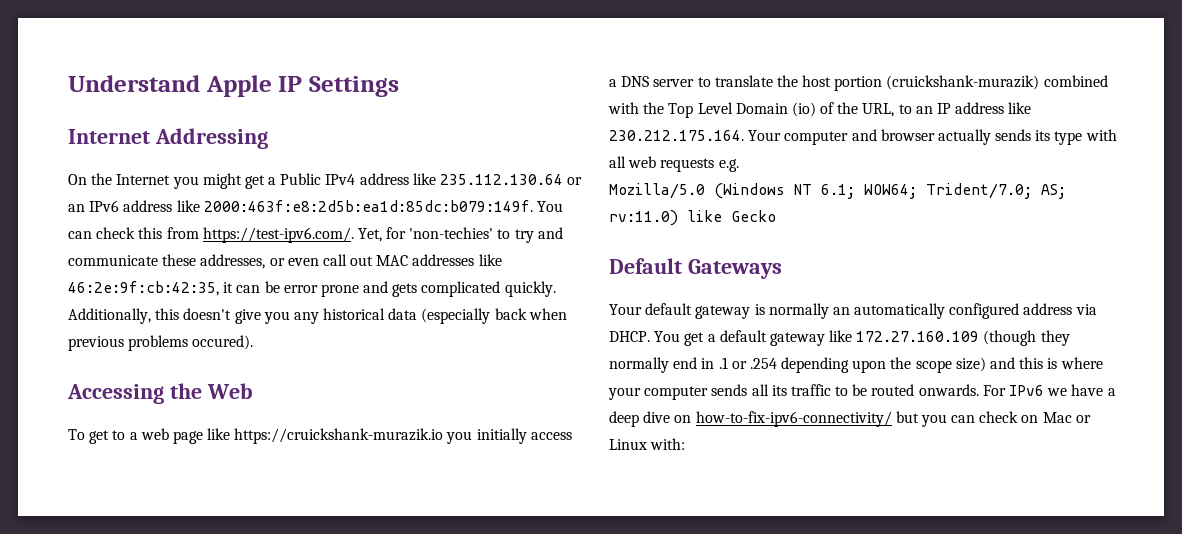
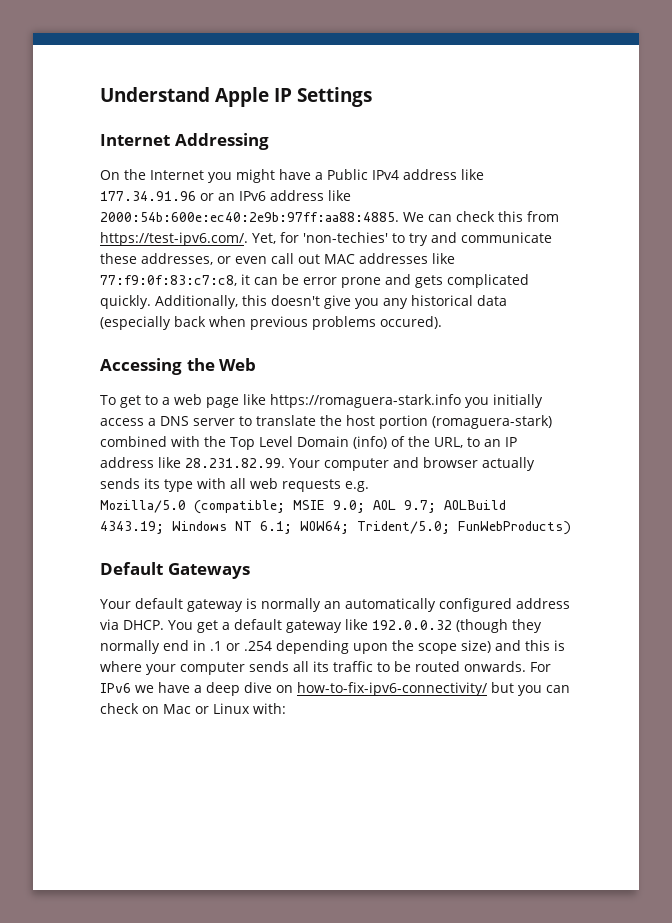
[244,175,265,189] get -> [279,169,311,180] have
[440,174,564,185] 235.112.130.64 -> [100,191,196,201] 177.34.91.96
[203,200,563,212] 2000:463f:e8:2d5b:ea1d:85dc:b079:149f. You -> [100,212,424,222] 2000:54b:600e:ec40:2e9b:97ff:aa88:4885. We
[68,281,219,296] 46:2e:9f:cb:42:35, -> [100,275,237,286] 77:f9:0f:83:c7:c8,
[234,428,444,444] https://cruickshank-murazik.io -> [269,394,461,408] https://romaguera-stark.info
[886,75,1040,90] (cruickshank-murazik) -> [432,415,552,429] (romaguera-stark)
[791,102,816,117] (io) -> [352,436,387,449] (info)
[609,130,744,141] 230.212.175.164. -> [185,458,285,468] 28.231.82.99.
[714,183,1066,199] [609,210,776,226] (Windows NT 6.1; WOW64; Trident/7.0; AS; rv:11.0) like Gecko -> [194,500,506,514] [100,521,571,535] (compatible; MSIE 9.0; AOL 9.7; AOLBuild 4343.19; Windows NT 6.1; WOW64; Trident/5.0; FunWebProducts)
[856,331,980,342] 172.27.160.109 -> [371,620,452,630] 192.0.0.32

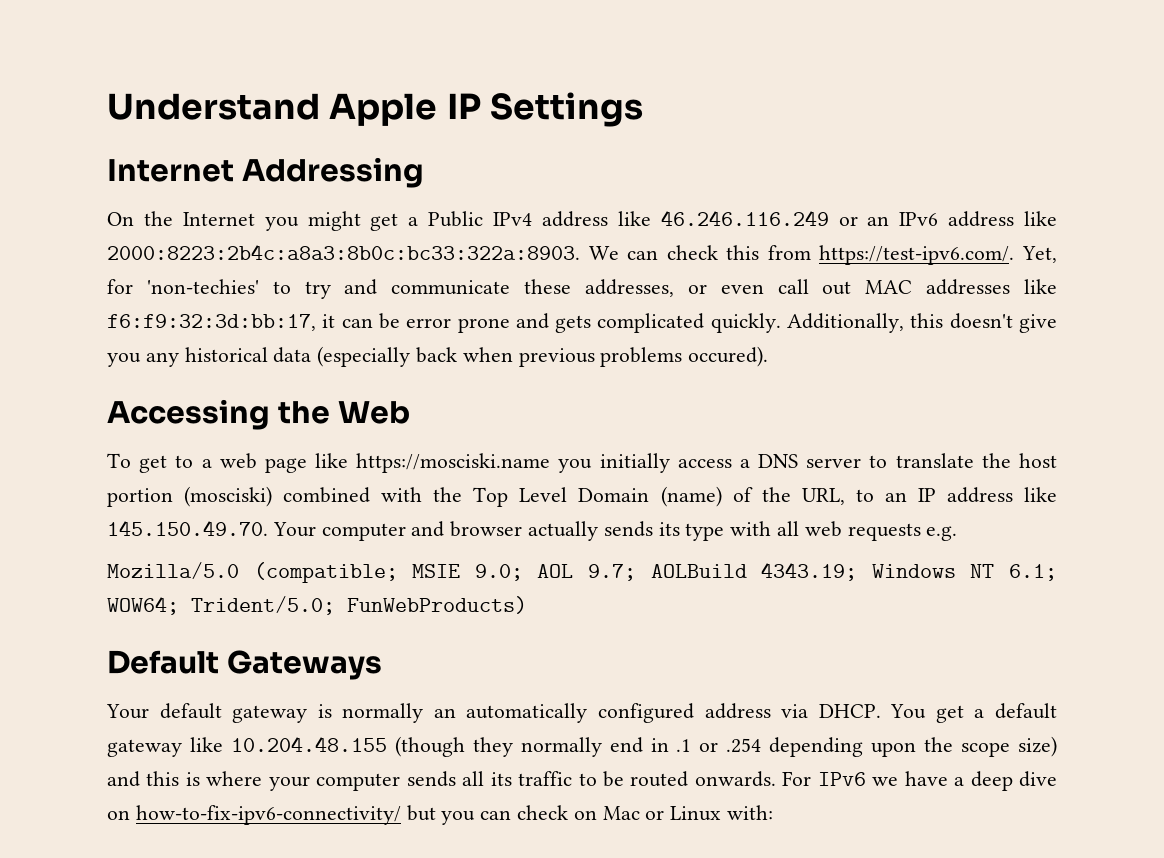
[279,169,311,180] have -> [370,213,399,231] get
[100,191,196,201] 177.34.91.96 -> [660,210,829,226] 46.246.116.249
[100,212,399,222] 2000:54b:600e:ec40:2e9b:97ff:aa88:4885. -> [107,244,580,260] 2000:8223:2b4c:a8a3:8b0c:bc33:322a:8903.
[100,275,237,286] 77:f9:0f:83:c7:c8, -> [107,314,316,331] f6:f9:32:3d:bb:17,
[269,394,461,408] https://romaguera-stark.info -> [356,453,551,473] https://mosciski.name
[432,415,552,429] (romaguera-stark) -> [184,486,273,507] (mosciski)
[352,436,387,449] (info) -> [660,486,722,507] (name)
[185,458,285,468] 28.231.82.99. -> [107,520,268,536] 145.150.49.70.
[371,620,452,630] 192.0.0.32 -> [230,736,387,752] 10.204.48.155

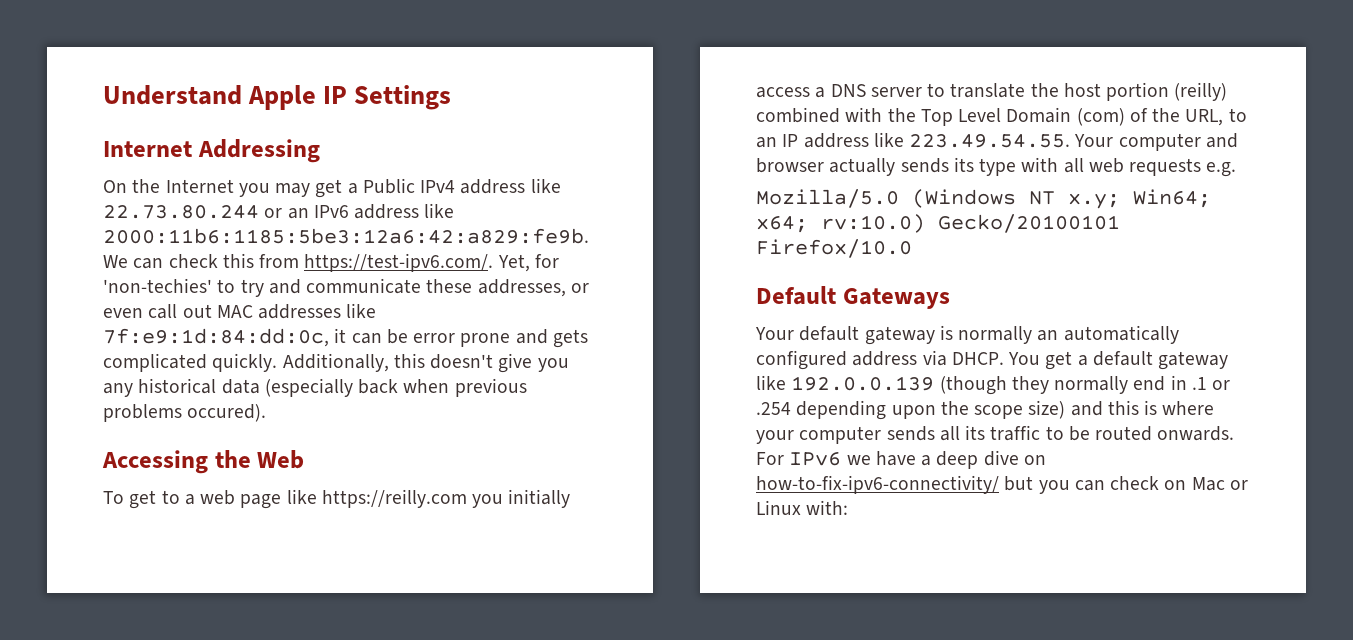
[307,211,361,231] might -> [275,183,311,197] may
[660,210,829,226] 46.246.116.249 -> [103,205,259,219] 22.73.80.244
[107,244,580,260] 2000:8223:2b4c:a8a3:8b0c:bc33:322a:8903. -> [103,228,589,244] 2000:11b6:1185:5be3:12a6:42:a829:fe9b.
[107,314,316,331] f6:f9:32:3d:bb:17, -> [103,328,329,347] 7f:e9:1d:84:dd:0c,
[356,453,551,473] https://mosciski.name -> [321,489,467,508] https://reilly.com
[184,486,273,507] (mosciski) -> [1174,82,1228,101] (reilly)
[660,486,722,507] (name) -> [1076,108,1125,126] (com)
[107,520,268,536] 145.150.49.70. -> [909,134,1071,148] 223.49.54.55.
[253,562,1058,583] [107,596,527,615] (compatible; MSIE 9.0; AOL 9.7; AOLBuild 4343.19; Windows NT 6.1; WOW64; Trident/5.0; FunWebProducts) -> [912,189,1211,209] [756,214,1120,233] [756,239,912,258] (Windows NT x.y; Win64; x64; rv:10.0) Gecko/20100101 Firefox/10.0
[230,736,387,752] 10.204.48.155 -> [791,376,935,391] 192.0.0.139

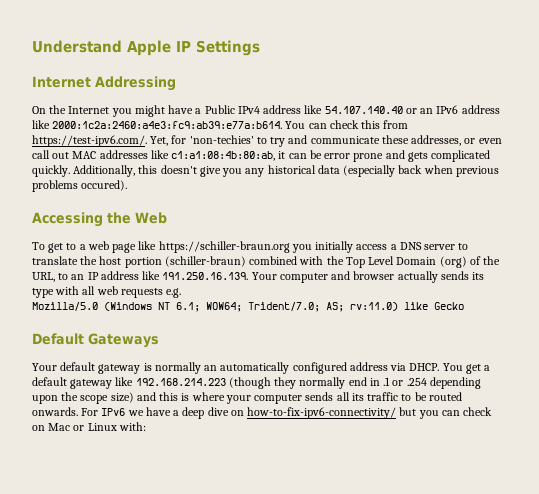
[275,179,343,198] may get -> [134,105,194,117] might have
[103,205,259,219] 22.73.80.244 -> [324,106,403,114] 54.107.140.40
[103,228,589,244] [103,255,128,268] 2000:11b6:1185:5be3:12a6:42:a829:fe9b. We -> [52,121,306,129] 2000:1c2a:2460:a4e3:fc9:ab39:e77a:b614. You
[103,328,329,347] 7f:e9:1d:84:dd:0c, -> [171,151,276,161] c1:a1:08:4b:80:ab,
[321,489,467,508] https://reilly.com -> [158,241,290,253] https://schiller-braun.org
[1174,82,1228,101] (reilly) -> [164,256,246,267] (schiller-braun)
[1076,108,1125,126] (com) -> [439,256,467,268] (org)
[909,134,1071,148] 223.49.54.55. -> [162,272,249,280] 191.250.16.139.
[1068,189,1211,209] [756,214,1120,233] [756,239,912,258] x.y; Win64; x64; rv:10.0) Gecko/20100101 Firefox/10.0 -> [176,302,464,312] 6.1; WOW64; Trident/7.0; AS; rv:11.0) like Gecko
[791,376,935,391] 192.0.0.139 -> [135,378,226,386] 192.168.214.223

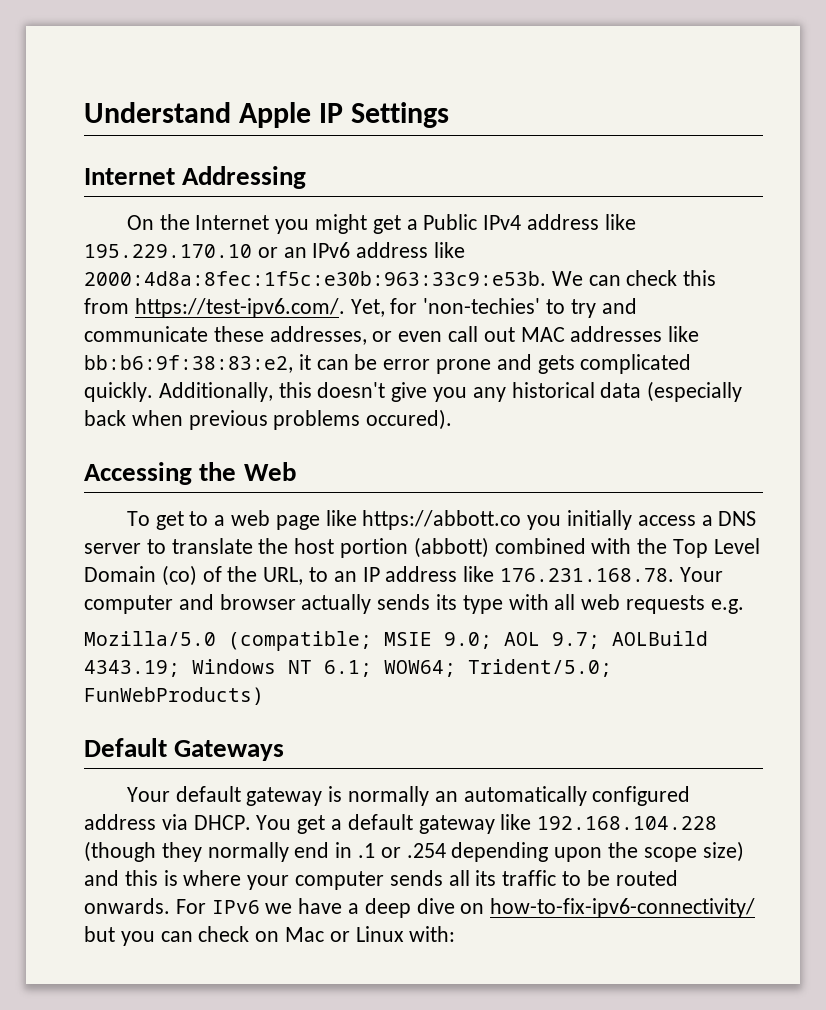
[168,105,194,114] have -> [372,215,401,234] get
[324,106,403,114] 54.107.140.40 -> [84,244,252,258] 195.229.170.10
[52,121,306,129] 2000:1c2a:2460:a4e3:fc9:ab39:e77a:b614. You -> [84,271,583,286] 2000:4d8a:8fec:1f5c:e30b:963:33c9:e53b. We
[171,151,276,161] c1:a1:08:4b:80:ab, -> [84,355,293,373] bb:b6:9f:38:83:e2,
[158,241,290,253] https://schiller-braun.org -> [362,510,522,530] https://abbott.co
[164,256,246,267] (schiller-braun) -> [413,537,489,558] (abbott)
[439,256,467,268] (org) -> [161,565,197,586] (co)
[162,272,249,280] 191.250.16.139. -> [500,568,675,582] 176.231.168.78.
[104,302,464,312] (Windows NT 6.1; WOW64; Trident/7.0; AS; rv:11.0) like Gecko -> [228,631,708,651] [84,659,612,677] [84,687,264,705] (compatible; MSIE 9.0; AOL 9.7; AOLBuild 4343.19; Windows NT 6.1; WOW64; Trident/5.0; FunWebProducts)
[135,378,226,386] 192.168.214.223 -> [537,816,718,830] 192.168.104.228

